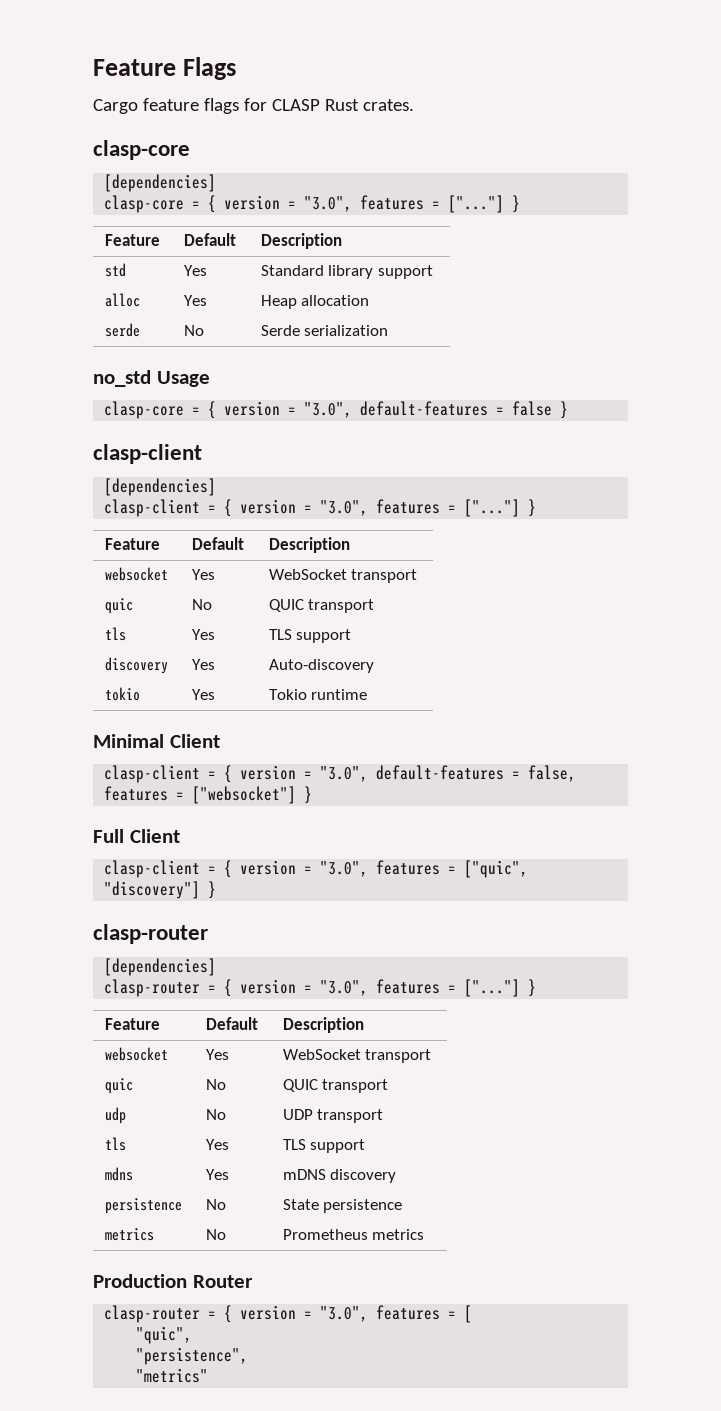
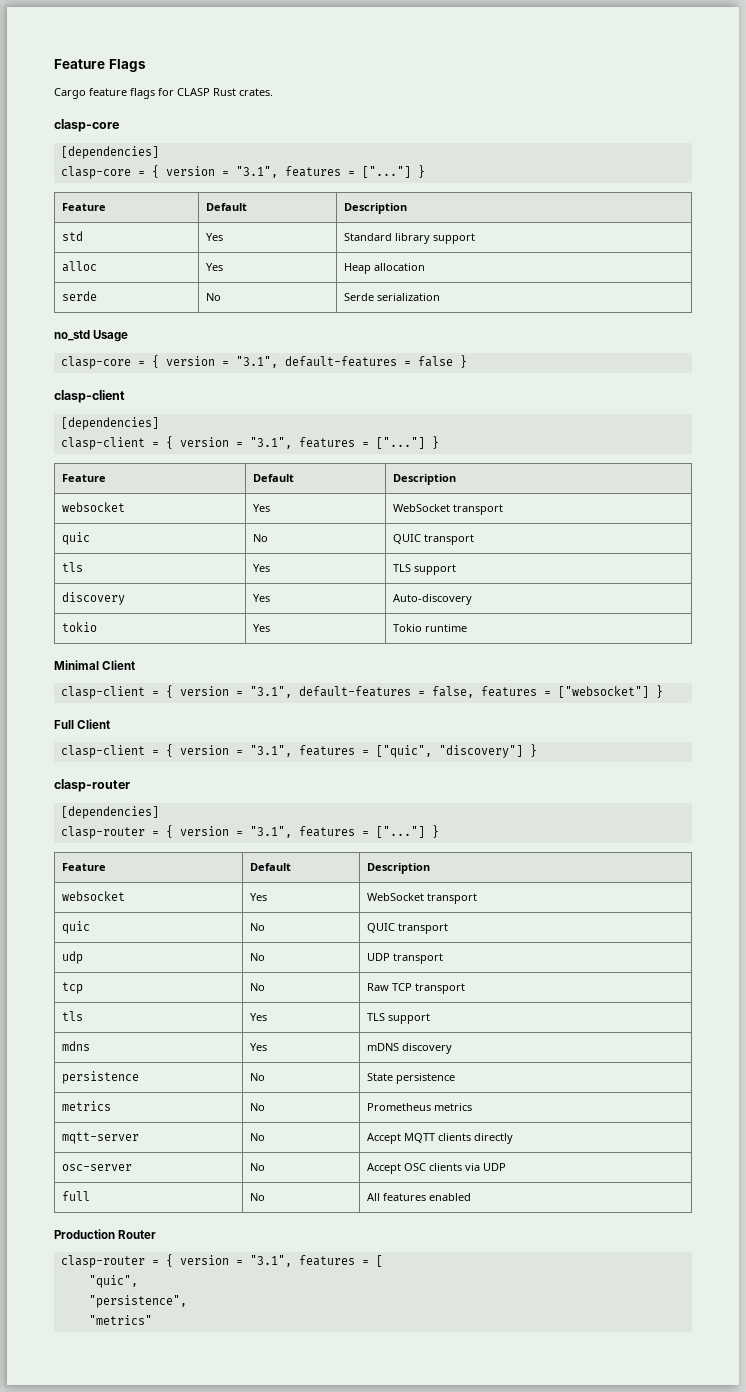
[304,196,353,212] "3.0", -> [235,166,278,178] "3.1",
[304,402,353,418] "3.0", -> [235,356,278,368] "3.1",
[320,500,369,516] "3.0", -> [249,437,292,449] "3.1",
[320,766,369,782] "3.0", -> [249,686,292,698] "3.1",
[320,861,369,877] "3.0", -> [249,745,292,757] "3.1",
[320,980,369,996] "3.0", -> [249,826,292,838] "3.1",
(384, 1116) none -> [62,982,84,994] [250,983,266,991] [367,983,466,994] // tcp | No | Raw TCP transport
(425, 1234) none -> [62,1132,140,1144] [250,1133,266,1141] [367,1133,514,1144] [62,1164,133,1171] [250,1163,266,1171] [367,1163,507,1174] [62,1191,91,1201] [250,1193,266,1201] [367,1193,472,1201] // mqtt-server | No | Accept MQTT clients directly // osc-server | No | Accept OSC clients via UDP // full | No | All features enabled
[320,1306,369,1322] "3.0", -> [249,1255,292,1267] "3.1",

